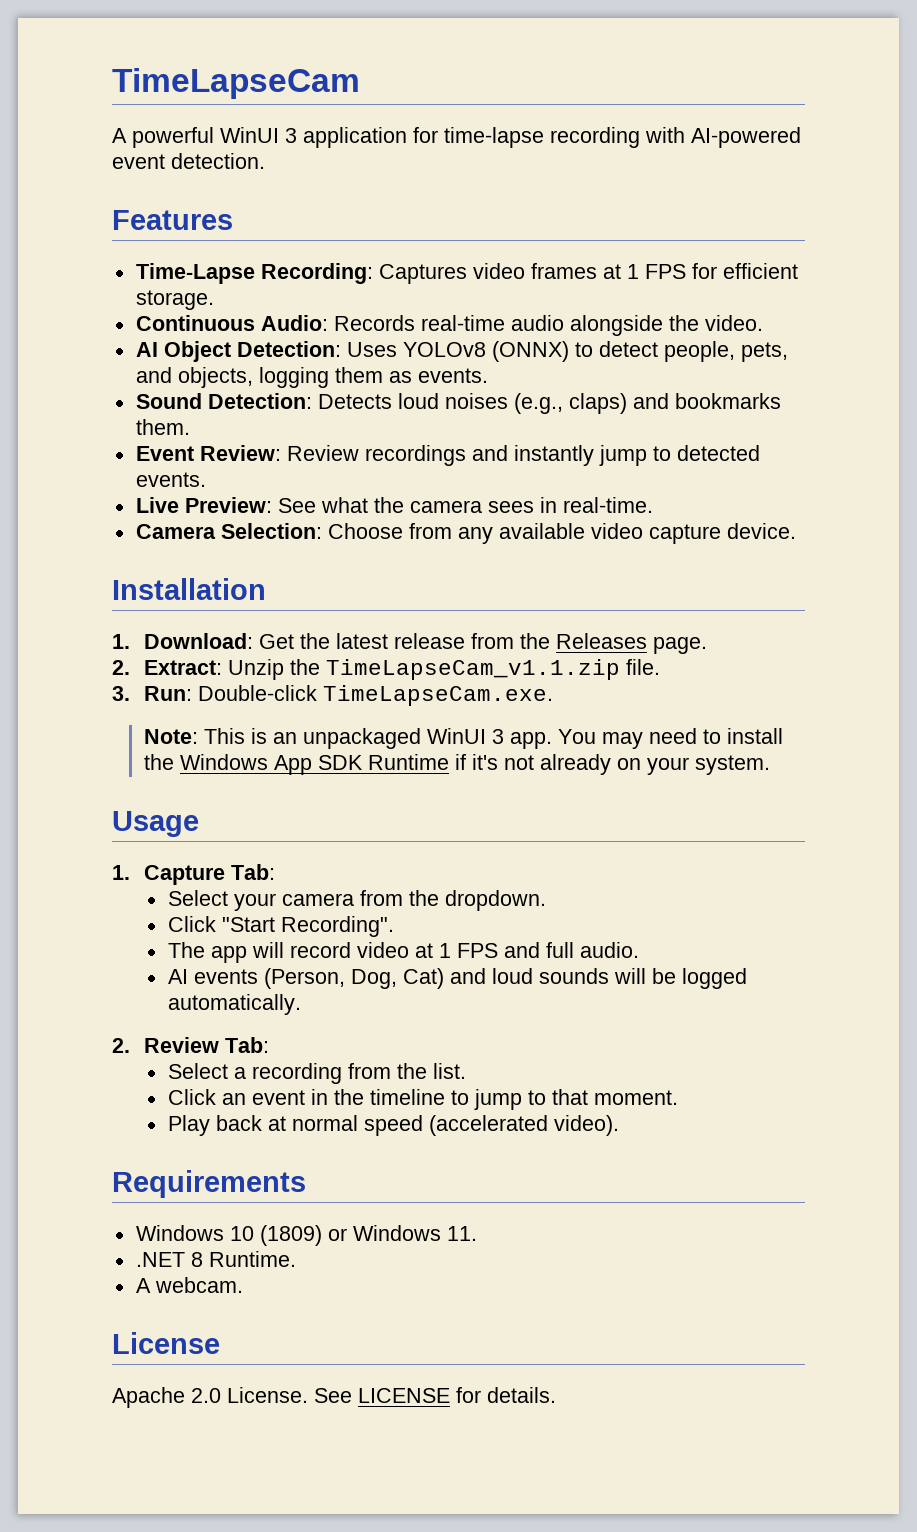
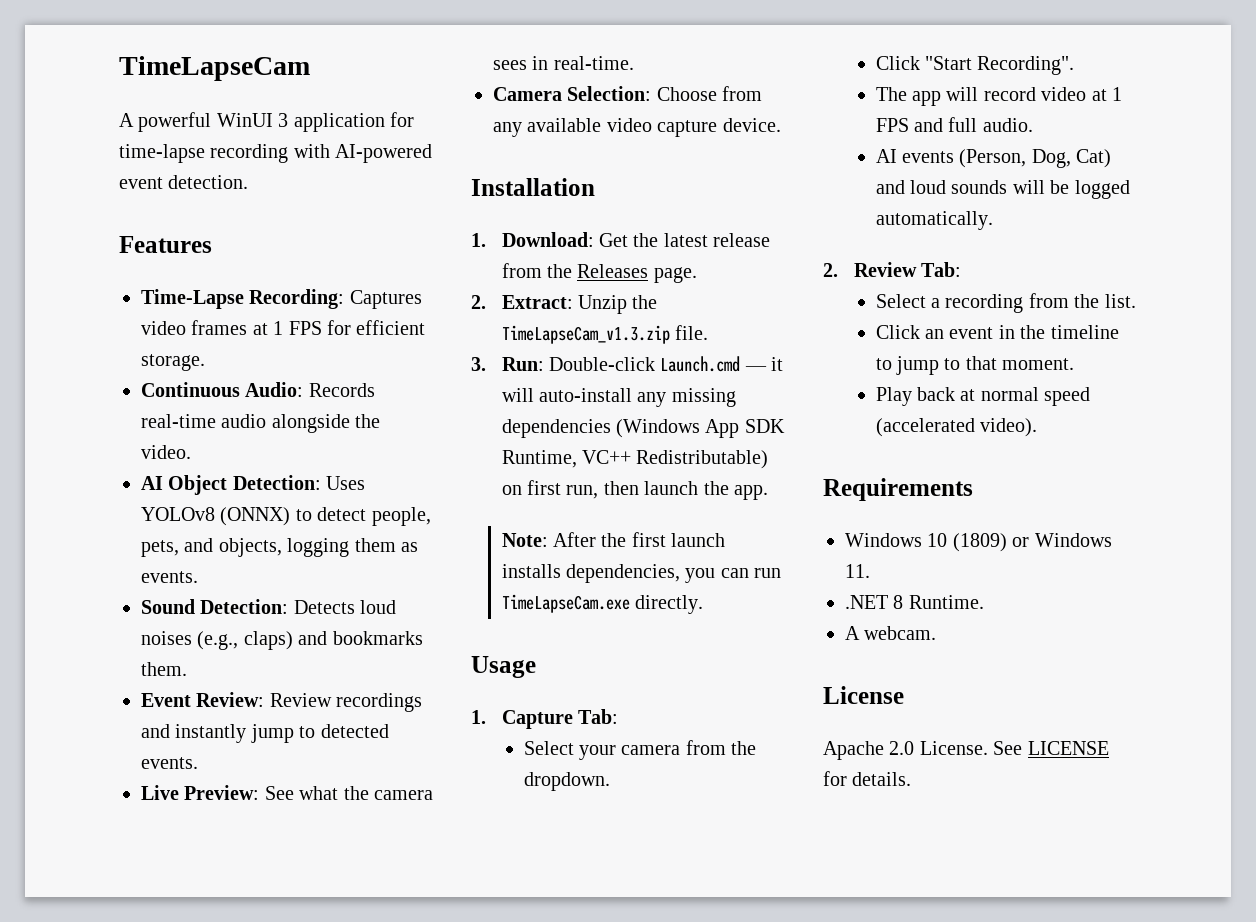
[326,659,621,680] TimeLapseCam_v1.1.zip -> [501,325,670,344] TimeLapseCam_v1.3.zip
[323,685,554,706] [144,728,784,749] [144,754,771,775] TimeLapseCam.exe. // Note: This is an unpackaged WinUI 3 app. You may need to install the Windows App SDK Runtime if it's not already on your system. -> [660,356,784,372] [501,388,736,407] [501,419,785,438] [501,450,769,469] [501,480,768,500] [501,532,726,547] [501,564,782,583] [501,594,703,614] Launch.cmd — it will auto-install any missing dependencies (Windows App SDK Runtime, VC++ Redistributable) on first run, then launch the app. // Note: After the first launch installs dependencies, you can run TimeLapseCam.exe directly.

